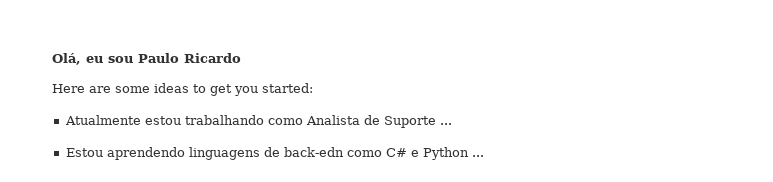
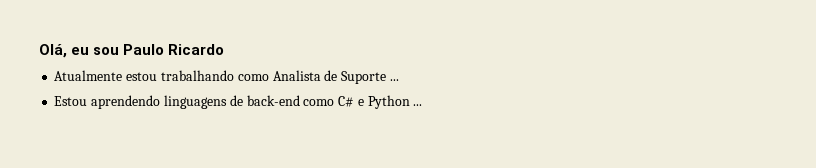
[52,83,313,96] // Here are some ideas to get you started: -> (225, 49) none
[283,147,344,157] back-edn -> [246,95,300,106] back-end

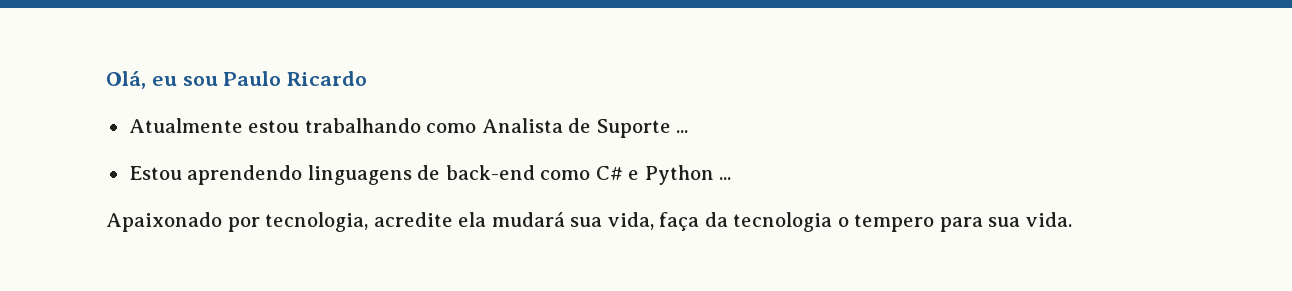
(423, 105) none -> [106,212,1073,232] // Apaixonado por tecnologia, acredite ela mudará sua vida, faça da tecnologia o tempero para sua vida.

